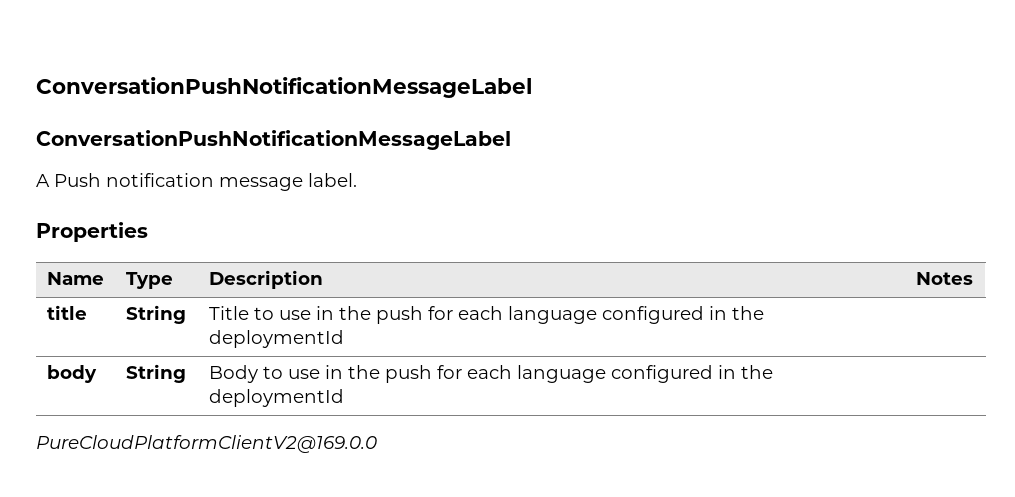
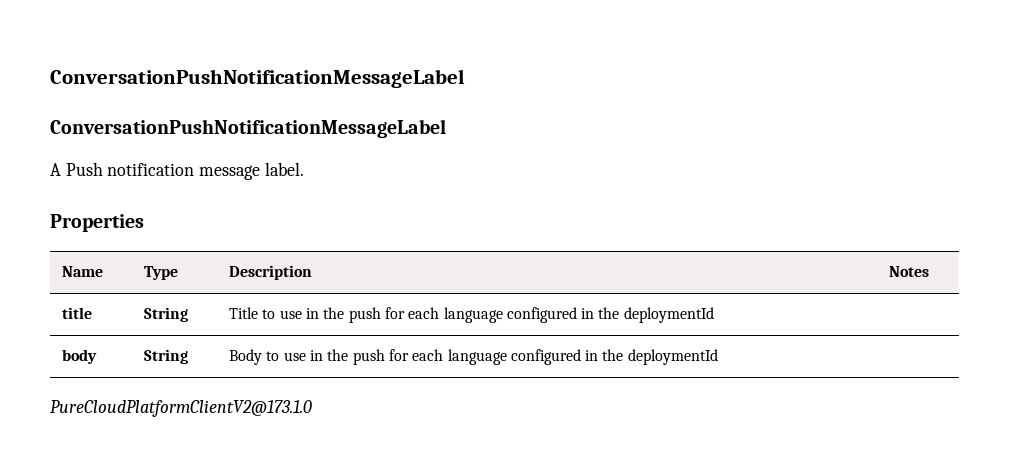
[36,435,377,453] PureCloudPlatformClientV2@169.0.0 -> [50,400,312,417] PureCloudPlatformClientV2@173.1.0

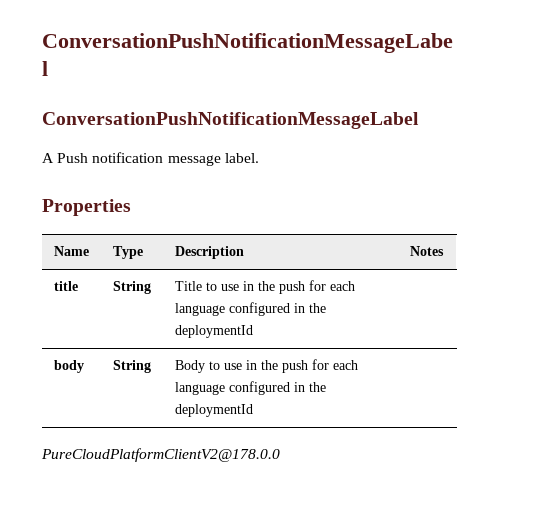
[50,400,312,417] PureCloudPlatformClientV2@173.1.0 -> [41,448,280,462] PureCloudPlatformClientV2@178.0.0

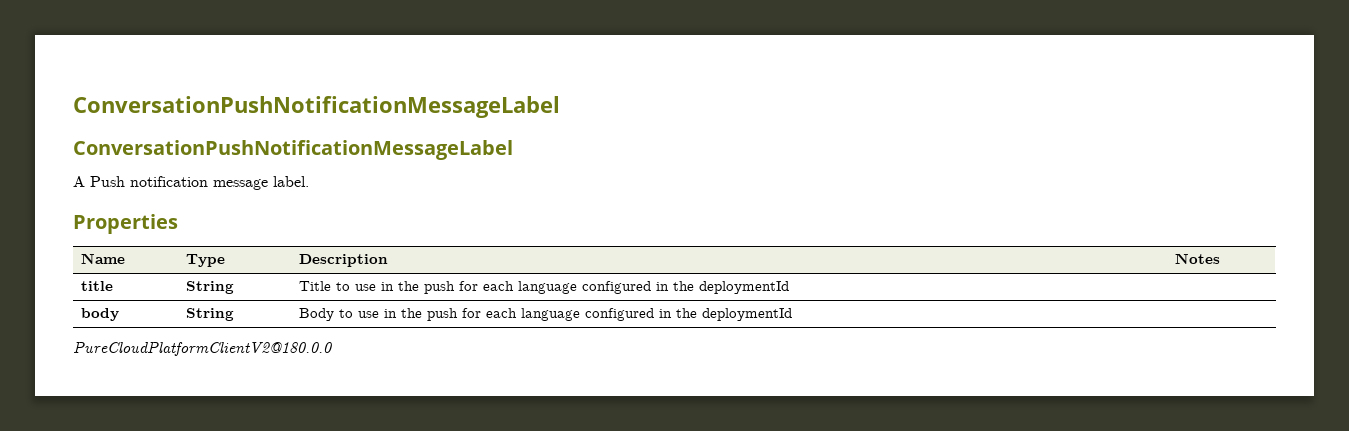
[41,448,280,462] PureCloudPlatformClientV2@178.0.0 -> [73,341,332,356] PureCloudPlatformClientV2@180.0.0

